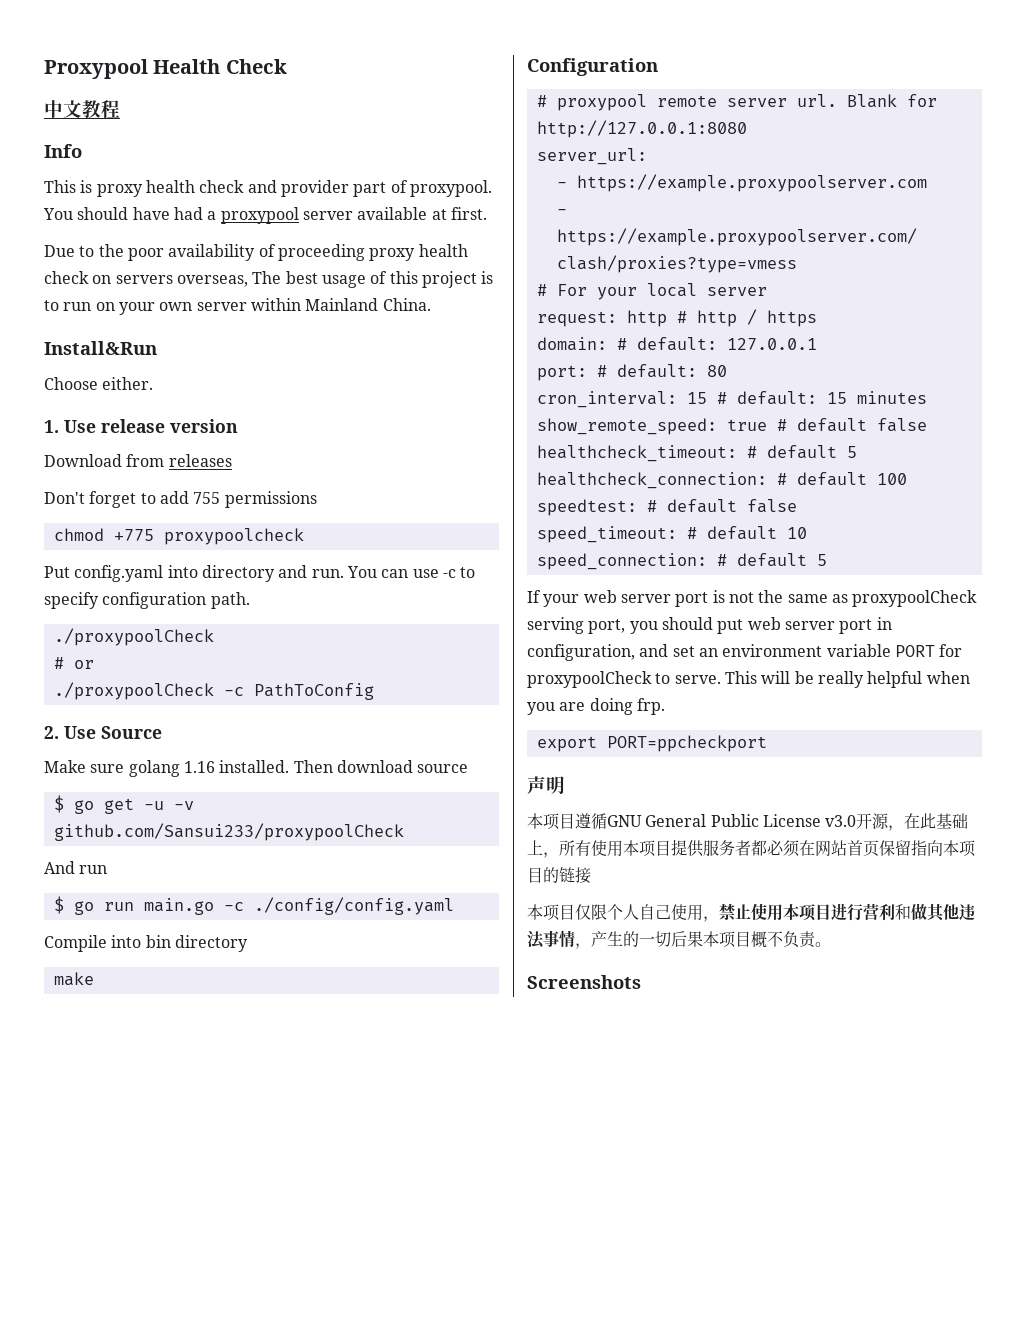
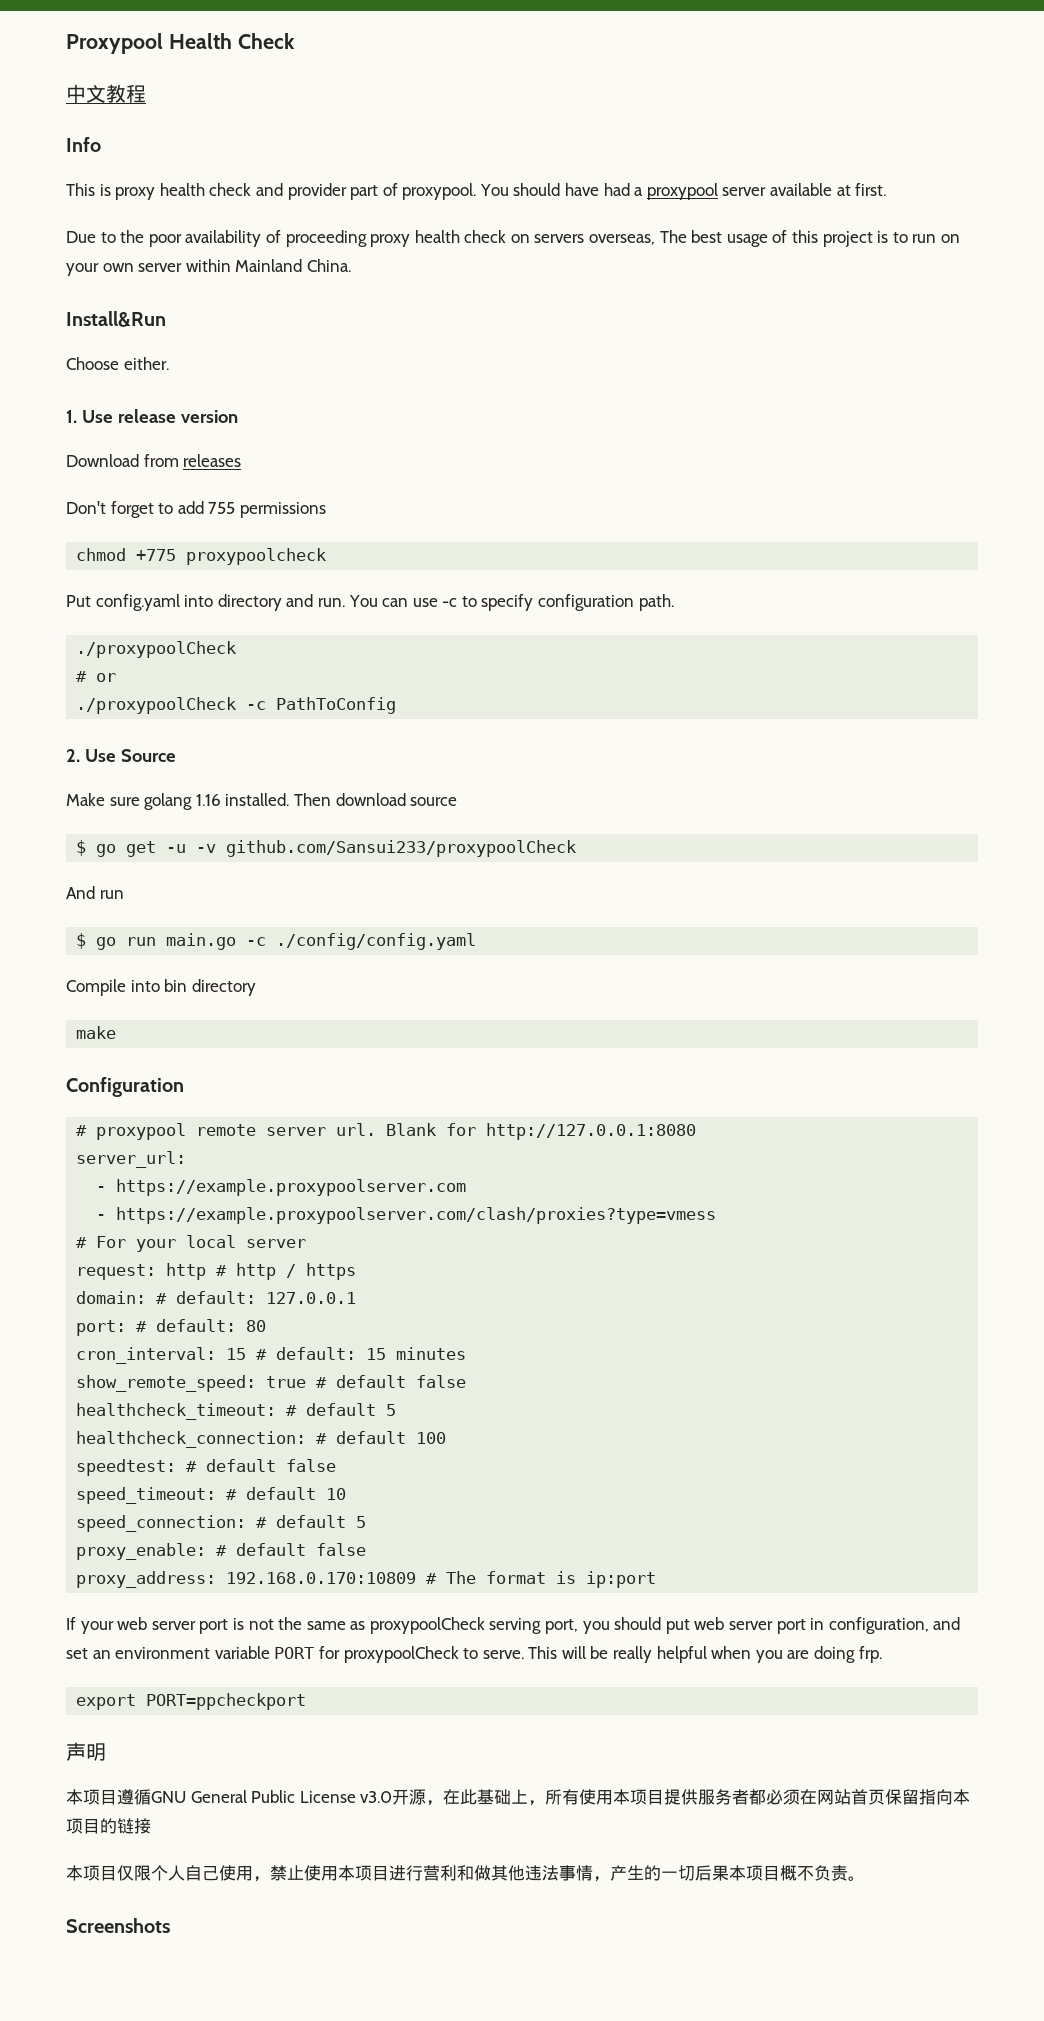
(827, 560) none -> [76,1543,367,1560] [76,1571,657,1588] // proxy_enable: # default false // proxy_address: 192.168.0.170:10809 # The format is ip:port

